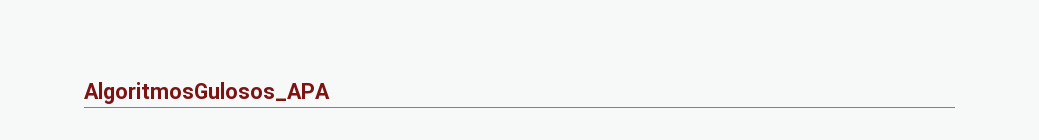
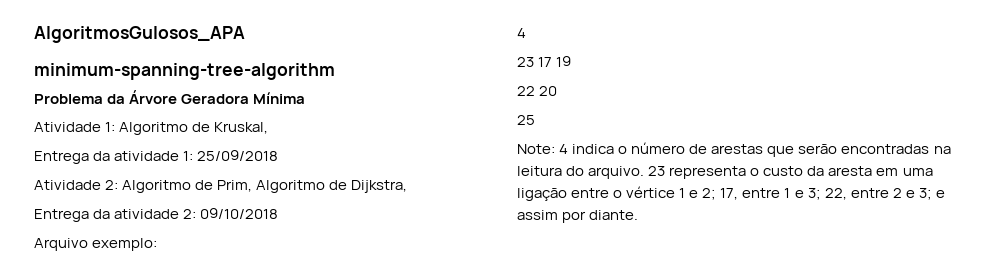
(330, 93) none -> [34,63,335,80] [34,90,306,104] [34,122,269,135] [34,150,279,164] [34,180,408,193] [34,208,279,222] [34,238,158,251] [517,28,526,38] [517,56,572,67] [517,86,558,96] [517,115,535,125] [517,142,951,157] [517,166,933,179] [517,186,945,201] [517,210,639,223] // minimum-spanning-tree-algorithm // Problema da Árvore Geradora Mínima // Atividade 1: Algoritmo de Kruskal, // Entrega da atividade 1: 25/09/2018 // Atividade 2: Algoritmo de Prim, Algoritmo de Dijkstra, // Entrega da atividade 2: 09/10/2018 // Arquivo exemplo: // 4 // 23 17 19 // 22 20 // 25 // Note: 4 indica o número de arestas que serão encontradas na leitura do arquivo. 23 representa o custo da aresta em uma ligação entre o vértice 1 e 2; 17, entre 1 e 3; 22, entre 2 e 3; e assim por diante.

